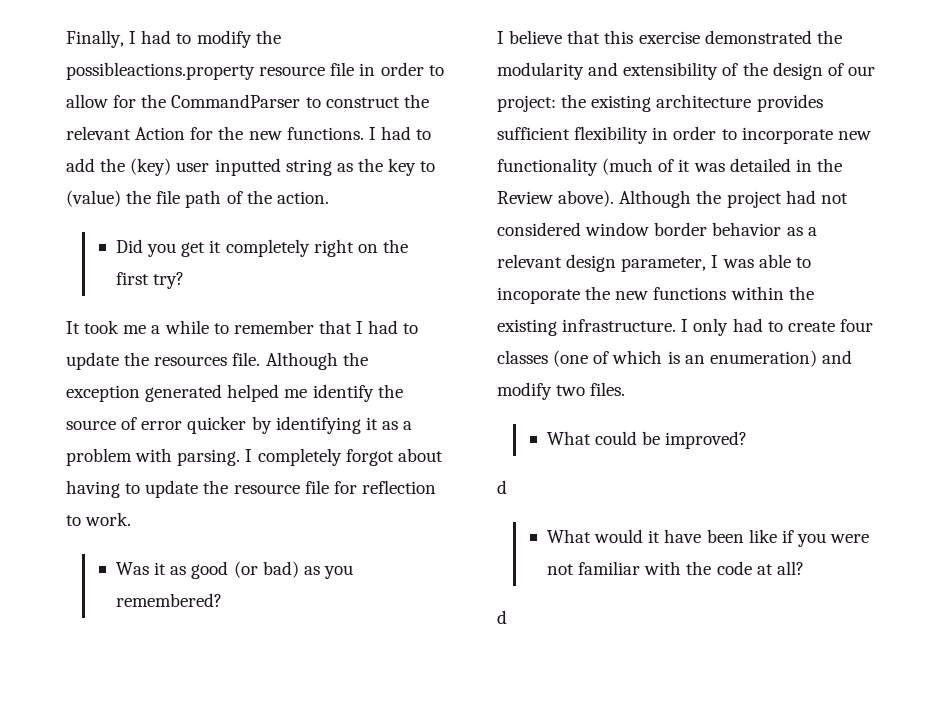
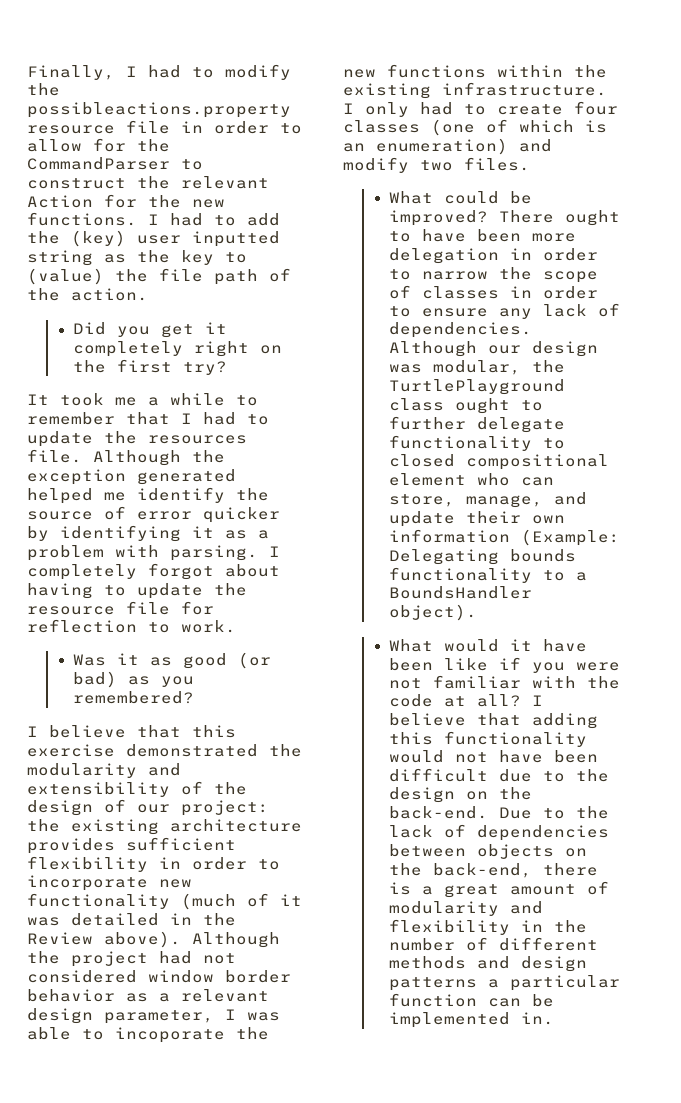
[497,480,507,494] // d -> [498,210,620,226] [388,229,576,242] [388,248,598,264] [388,267,598,283] [388,285,598,299] [388,303,620,319] [388,322,532,338] [388,341,598,357] [388,360,565,375] [388,379,565,395] [388,398,543,414] [388,416,565,433] [388,435,565,451] [388,454,609,470] [388,473,554,486] [388,492,587,508] [388,511,565,527] [388,529,620,546] [388,549,576,565] [388,567,587,583] [388,586,532,599] [388,604,477,621] There ought to have been more delegation in order to narrow the scope of classes in order to ensure any lack of dependencies. Although our design was modular, the TurtlePlayground class ought to further delegate functionality to closed compositional element who can store, manage, and update their own information (Example: Delegating bounds functionality to a BoundsHandler object).
[497,610,507,624] // d -> [531,695,543,706] [388,713,598,729] [388,731,587,747] [388,750,598,763] [388,768,609,782] [388,787,532,803] [388,806,609,819] [388,824,609,841] [388,844,587,859] [388,863,598,878] [388,881,609,898] [388,901,543,916] [388,919,587,935] [388,937,598,951] [388,956,587,972] [388,975,620,991] [388,993,554,1007] [388,1012,554,1028] I believe that adding this functionality would not have been difficult due to the design on the back-end. Due to the lack of dependencies between objects on the back-end, there is a great amount of modularity and flexibility in the number of different methods and design patterns a particular function can be implemented in.

